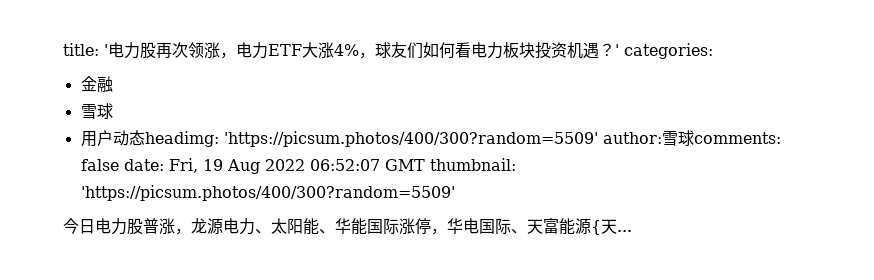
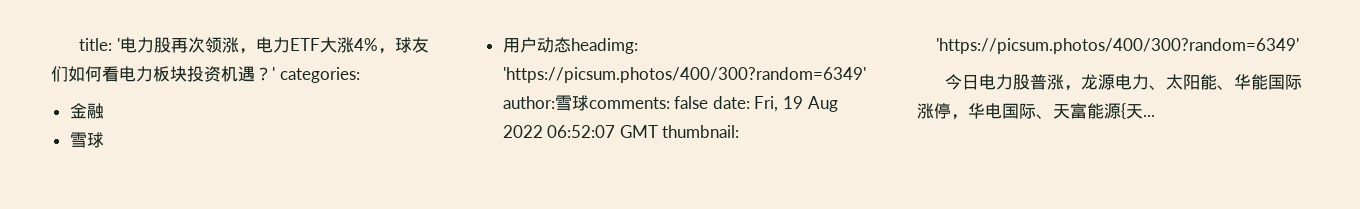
[223,131,598,147] 'https://picsum.photos/400/300?random=5509' -> [502,67,866,83] 'https://picsum.photos/400/300?random=6349'
[80,185,455,201] 'https://picsum.photos/400/300?random=5509' -> [935,38,1299,54] 'https://picsum.photos/400/300?random=6349'

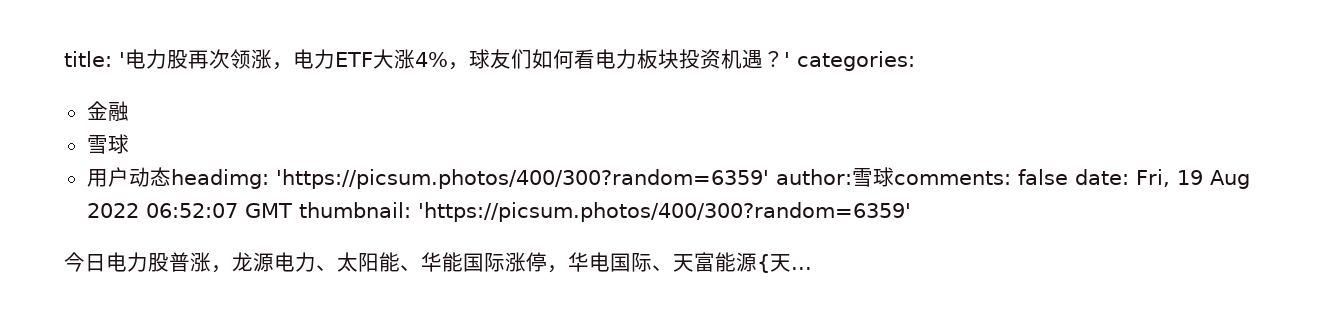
[502,67,866,83] 'https://picsum.photos/400/300?random=6349' -> [275,169,769,189] 'https://picsum.photos/400/300?random=6359'
[935,38,1299,54] 'https://picsum.photos/400/300?random=6349' -> [417,202,911,222] 'https://picsum.photos/400/300?random=6359'

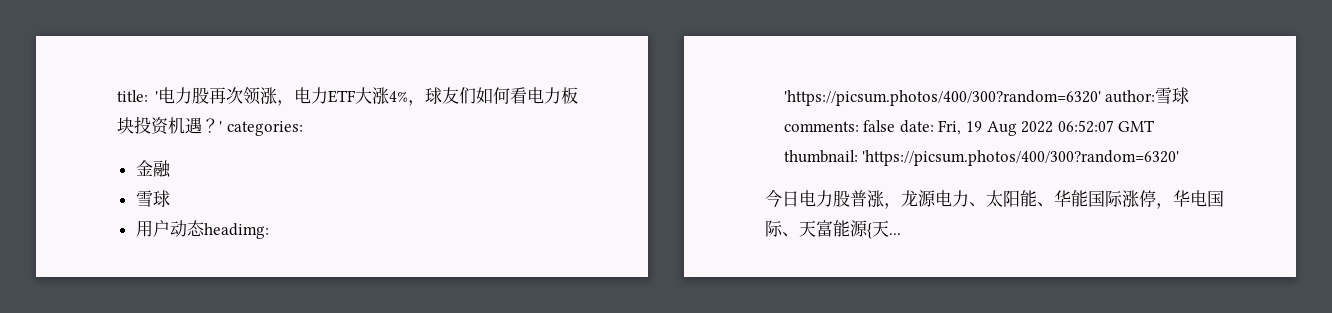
[275,169,769,189] 'https://picsum.photos/400/300?random=6359' -> [783,90,1101,106] 'https://picsum.photos/400/300?random=6320'
[417,202,911,222] 'https://picsum.photos/400/300?random=6359' -> [862,150,1180,166] 'https://picsum.photos/400/300?random=6320'

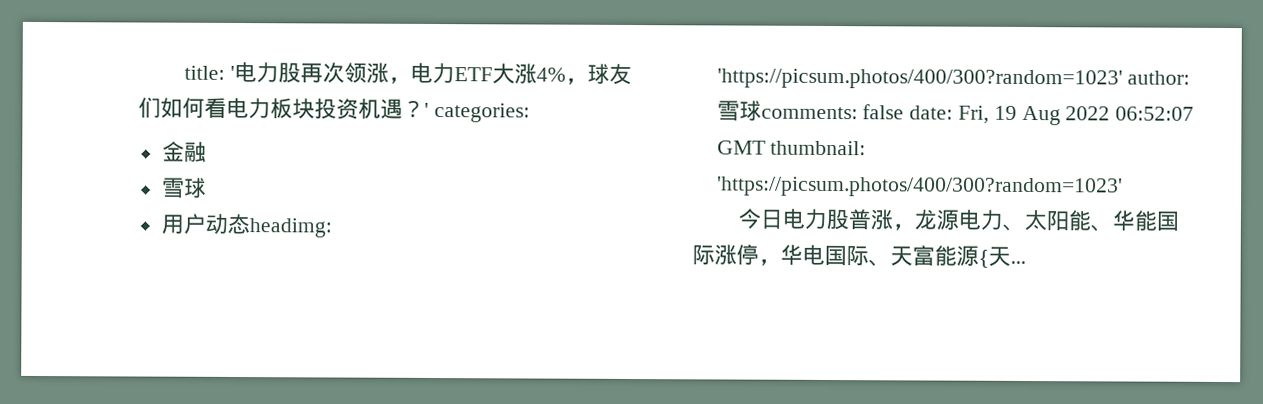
[783,90,1101,106] 'https://picsum.photos/400/300?random=6320' -> [716,68,1123,90] 'https://picsum.photos/400/300?random=1023'
[862,150,1180,166] 'https://picsum.photos/400/300?random=6320' -> [716,176,1123,198] 'https://picsum.photos/400/300?random=1023'

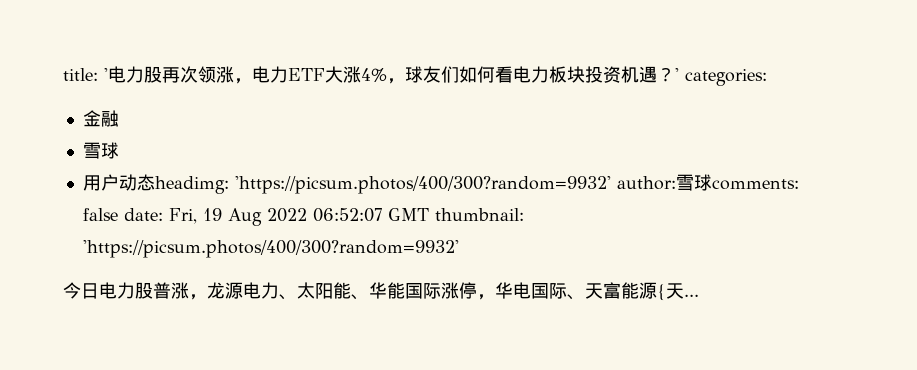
[716,68,1123,90] 'https://picsum.photos/400/300?random=1023' -> [234,176,611,194] 'https://picsum.photos/400/300?random=9932'
[716,176,1123,198] 'https://picsum.photos/400/300?random=1023' -> [82,240,459,258] 'https://picsum.photos/400/300?random=9932'

